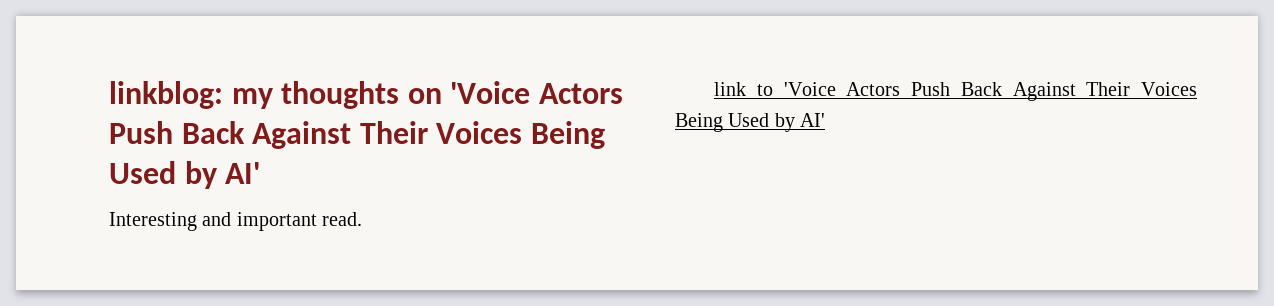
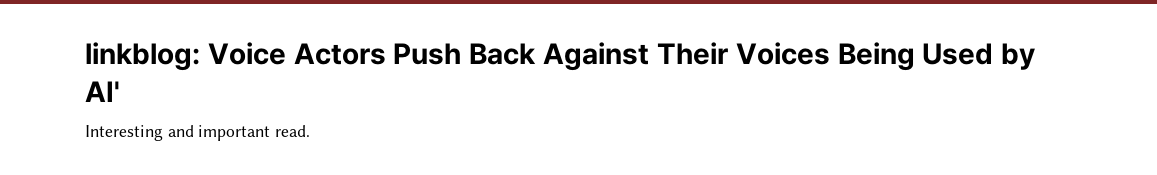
[231,81,531,109] my thoughts on 'Voice -> [207,42,286,65] Voice
[714,82,1197,101] [675,113,826,132] // link to 'Voice Actors Push Back Against Their Voices Being Used by AI' -> (311, 131) none

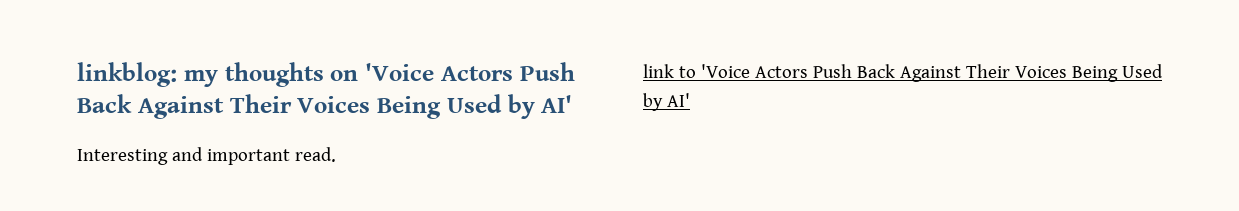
[207,42,286,65] Voice -> [183,62,434,87] my thoughts on 'Voice
(311, 131) none -> [643,64,1163,82] [643,93,690,111] // link to 'Voice Actors Push Back Against Their Voices Being Used by AI'

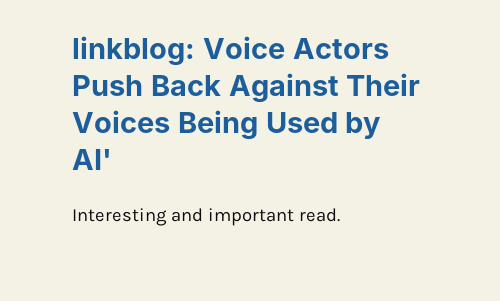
[183,62,434,87] my thoughts on 'Voice -> [202,36,285,59] Voice
[643,64,1163,82] [643,93,690,111] // link to 'Voice Actors Push Back Against Their Voices Being Used by AI' -> (340, 215) none

